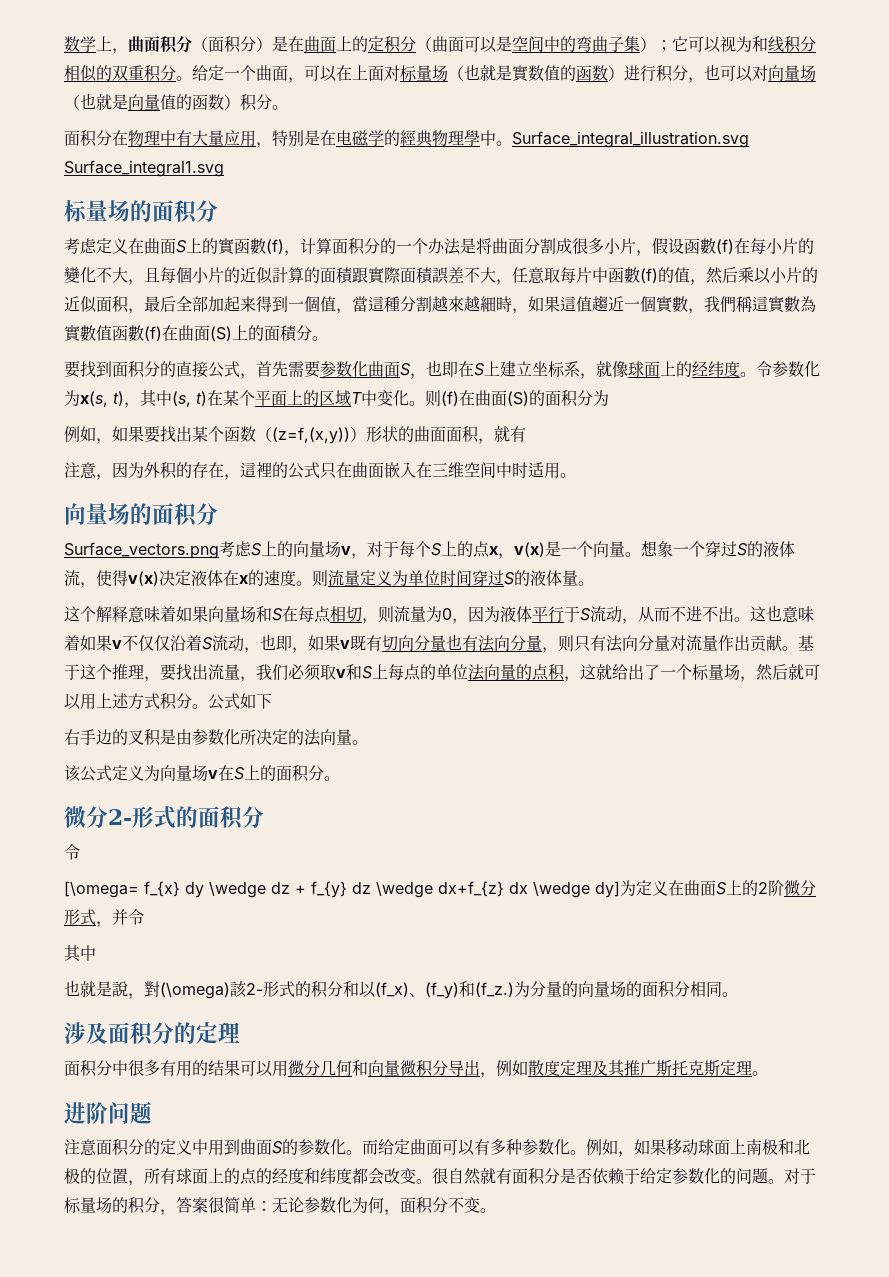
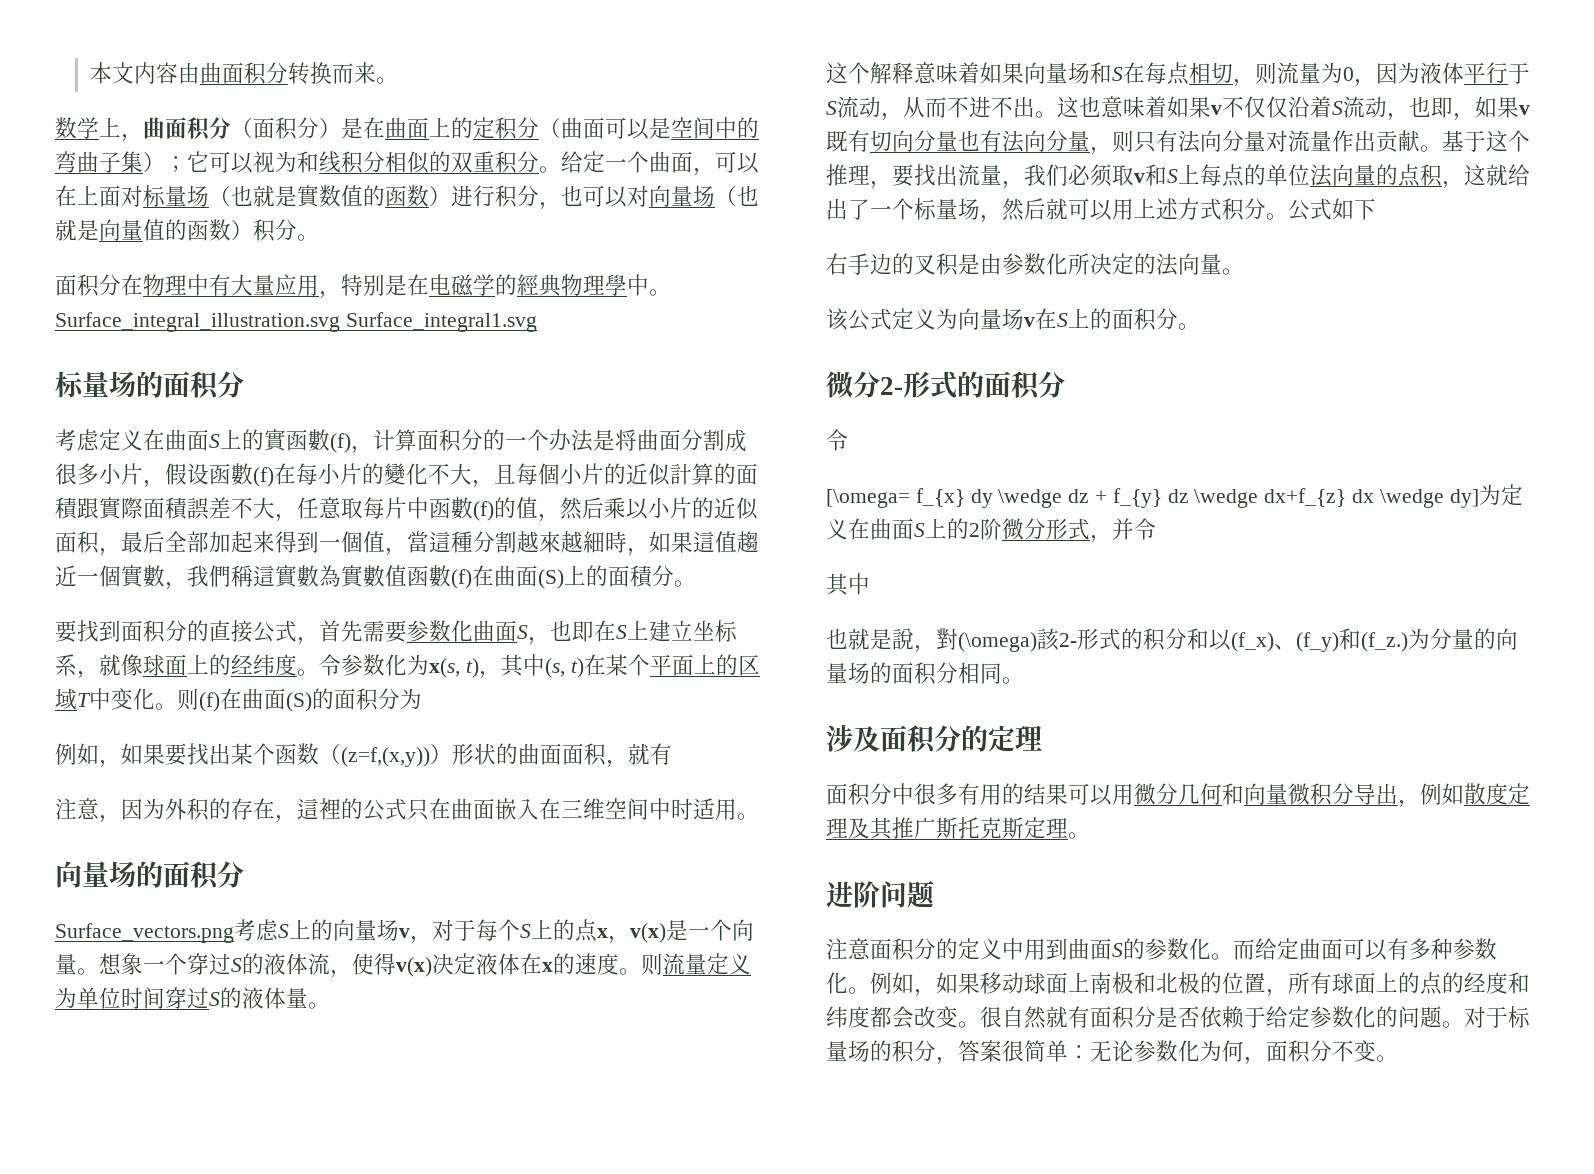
(64, 44) none -> [89,62,398,85] 本文内容由曲面积分转换而来。 //

